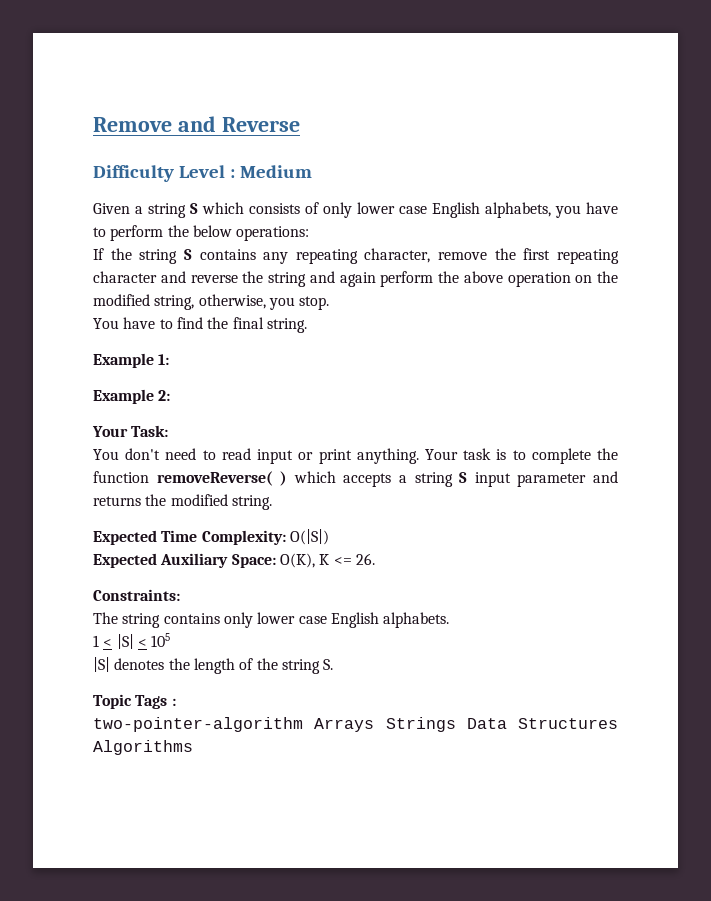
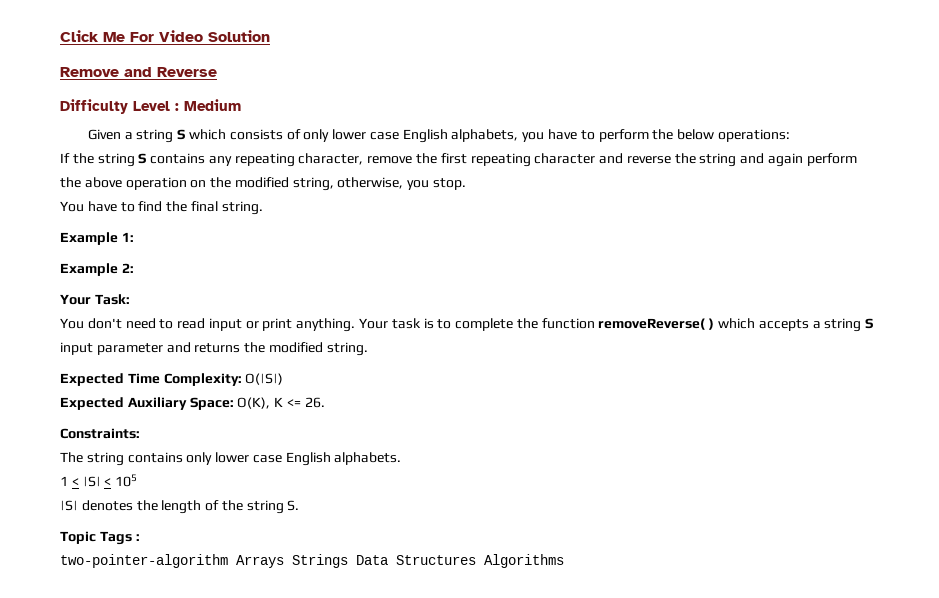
(93, 124) none -> [60,30,270,42] Click Me For Video Solution //

